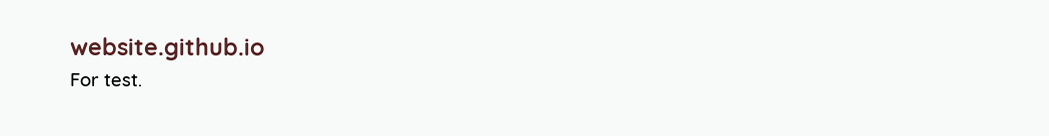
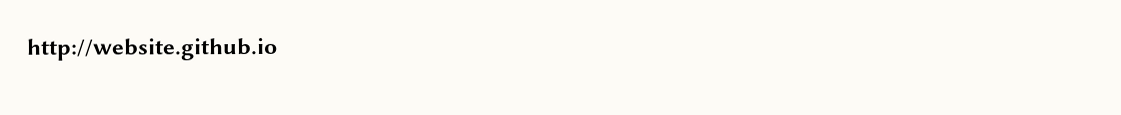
[70,37,265,61] [69,73,142,87] website.github.io // For test. -> [26,37,278,61] http://website.github.io

